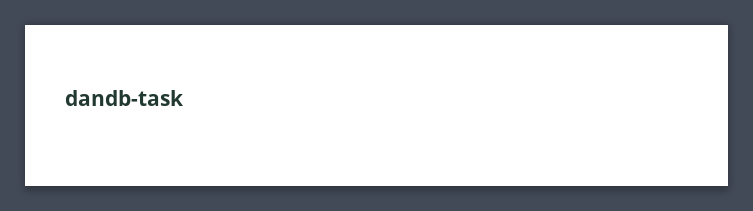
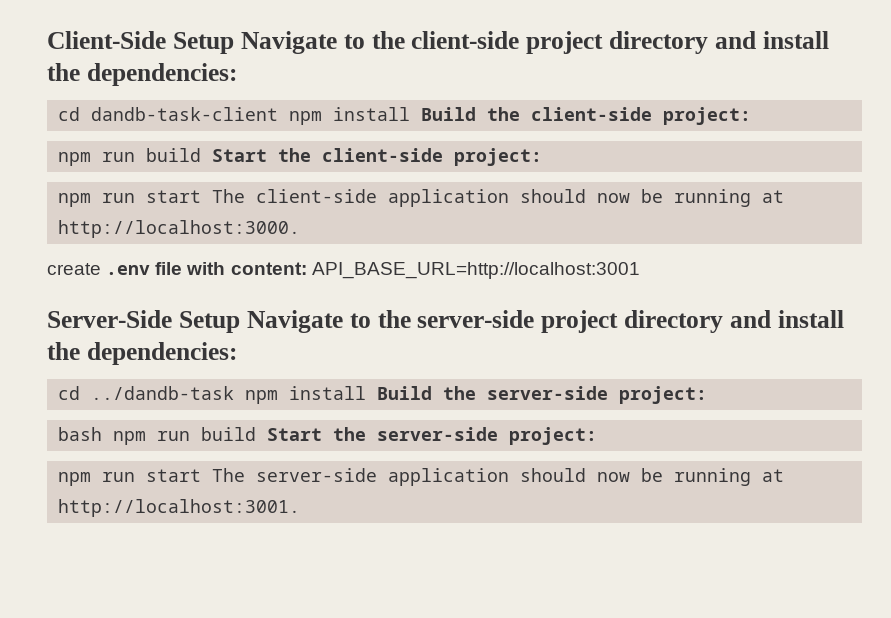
[65,90,184,106] dandb-task -> [47,31,829,54] [47,63,237,86] [58,107,752,125] [58,148,543,166] [58,189,785,207] [58,220,301,238] [47,262,640,279] [47,310,844,333] [47,342,237,365] [58,386,708,404] [58,427,598,445] [58,468,785,486] [58,499,301,517] Client-Side Setup Navigate to the client-side project directory and install the dependencies: // cd dandb-task-client npm install Build the client-side project: // npm run build Start the client-side project: // npm run start The client-side application should now be running at http://localhost:3000. // create .env file with content: API_BASE_URL=http://localhost:3001 // Server-Side Setup Navigate to the server-side project directory and install the dependencies: // cd ../dandb-task npm install Build the server-side project: // bash npm run build Start the server-side project: // npm run start The server-side application should now be running at http://localhost:3001.

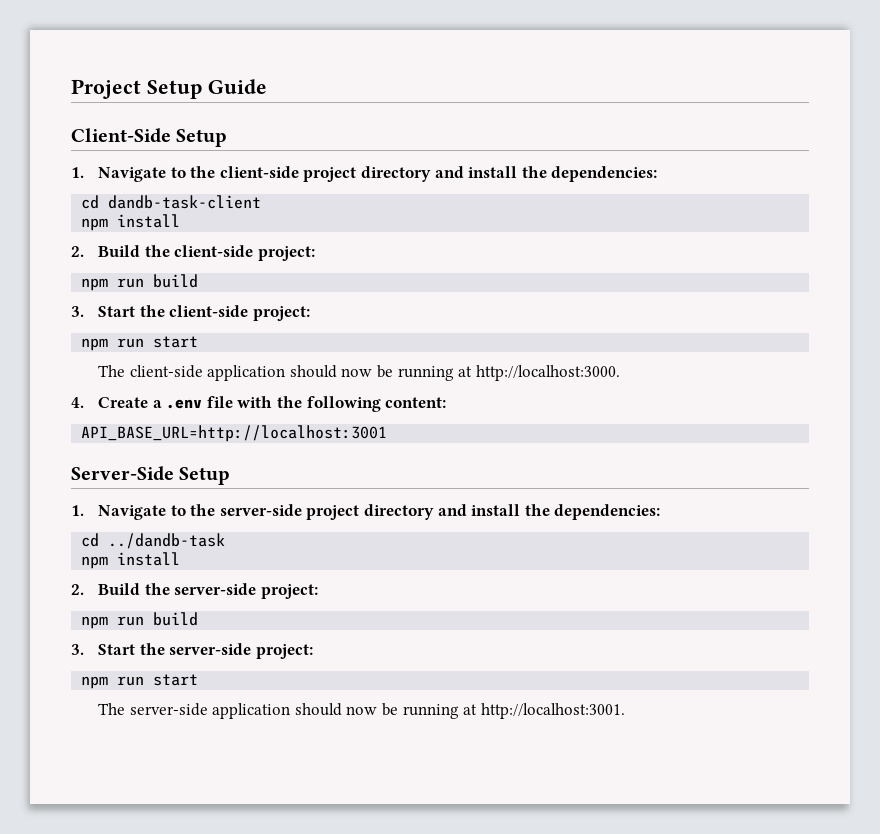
(47, 40) none -> [71,79,267,99] Project Setup Guide //
(234, 43) none -> [71,167,84,178] // 1.
[289,107,411,125] npm install -> [81,214,181,231] [71,246,84,257] // npm install // 2.
(202, 155) none -> [71,306,84,317] // 3.
(202, 196) none -> (199, 342) //
[47,263,101,275] create -> [71,397,162,408] 4. Create a
(226, 268) none -> [276,396,381,412] the following
(307, 268) none -> (447, 402) //
(240, 322) none -> [71,505,84,516] // 1.
[245,386,367,404] npm install -> [81,552,181,569] [71,584,84,595] // npm install // 2.
[58,427,257,445] bash npm run build -> [81,612,199,629] [71,644,84,655] npm run build // 3.
(202, 475) none -> (199, 680) //

